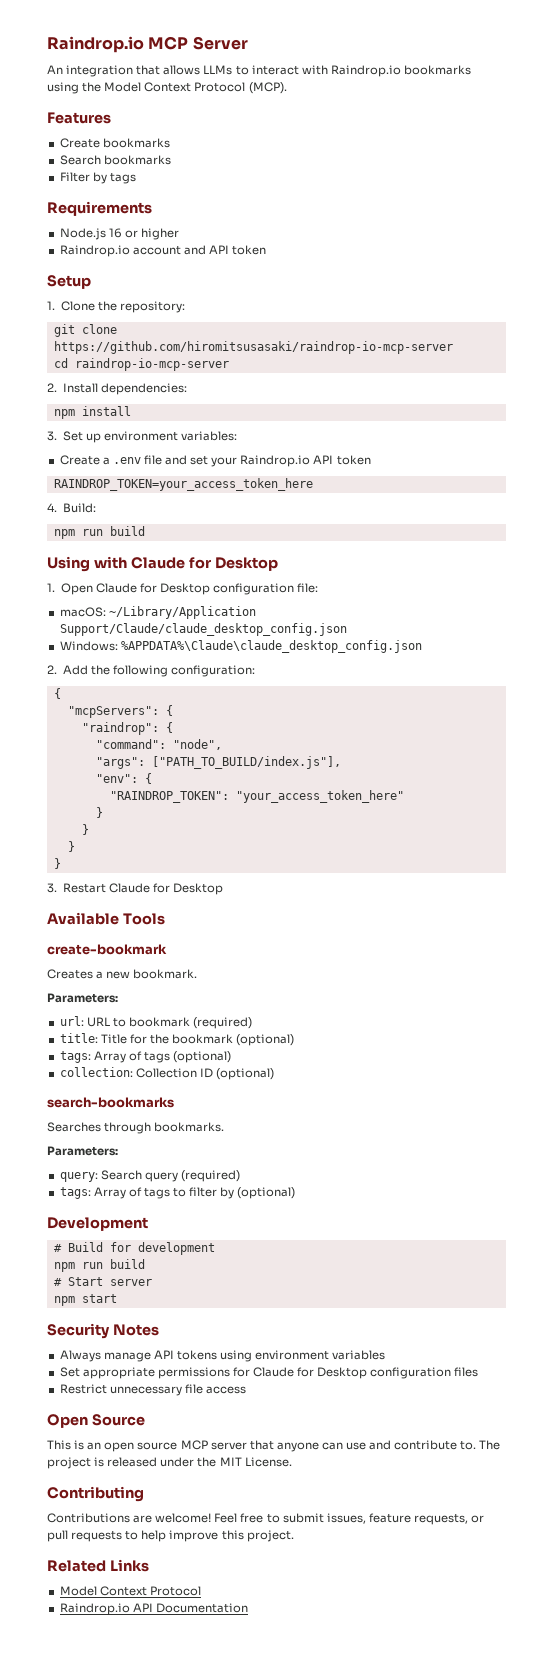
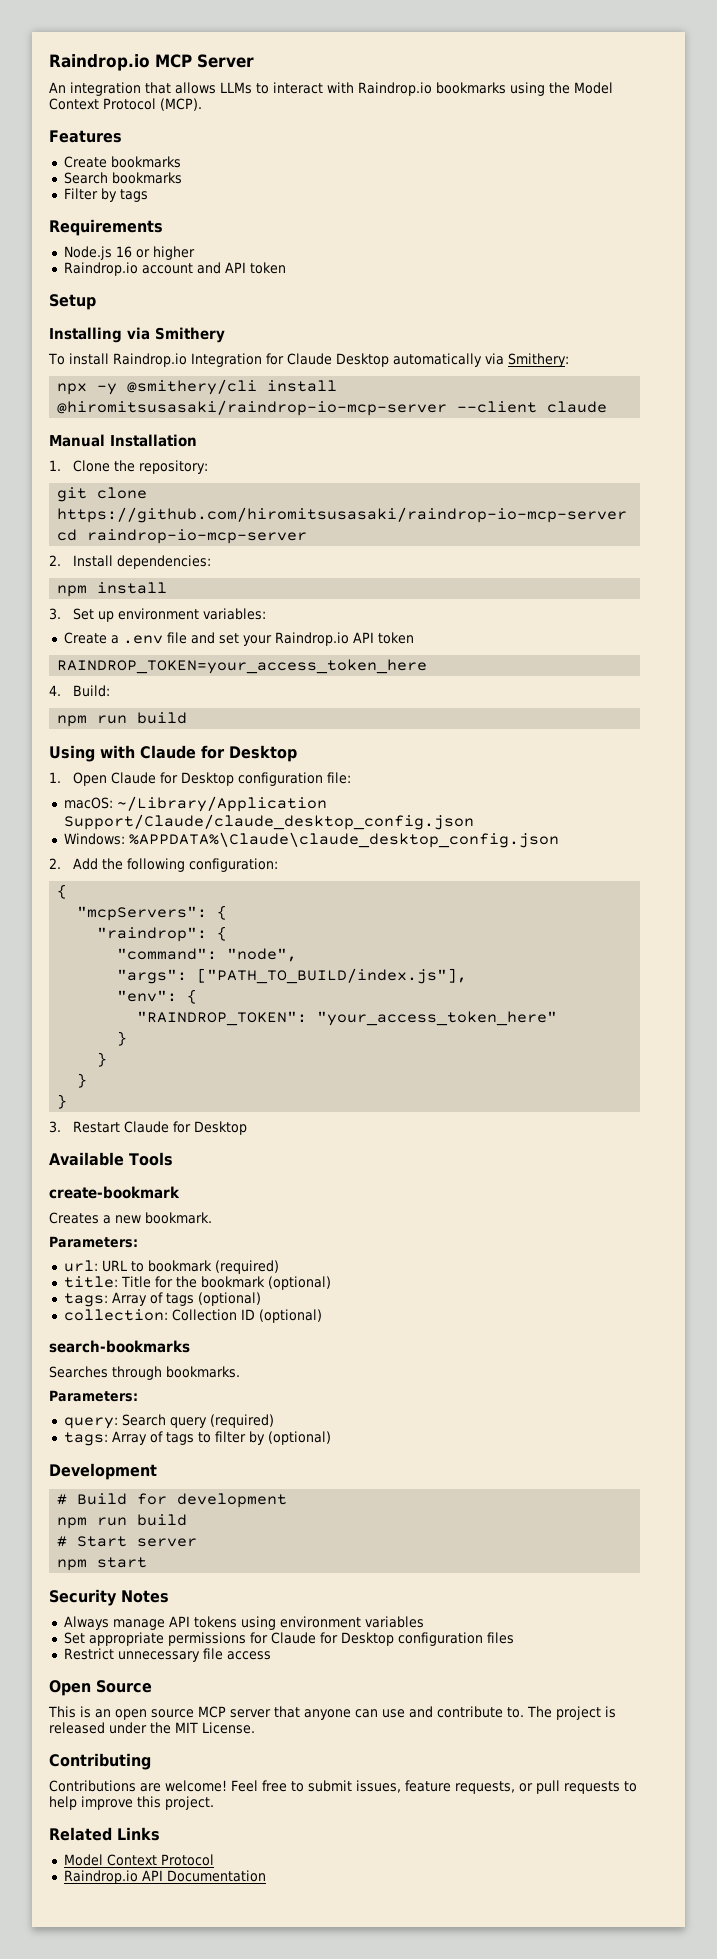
(91, 282) none -> [49,327,225,343] [48,353,569,367] [57,379,338,395] [57,400,608,416] [49,434,197,447] // Installing via Smithery // To install Raindrop.io Integration for Claude Desktop automatically via Smithery: // npx -y @smithery/cli install @hiromitsusasaki/raindrop-io-mcp-server --client claude // Manual Installation

